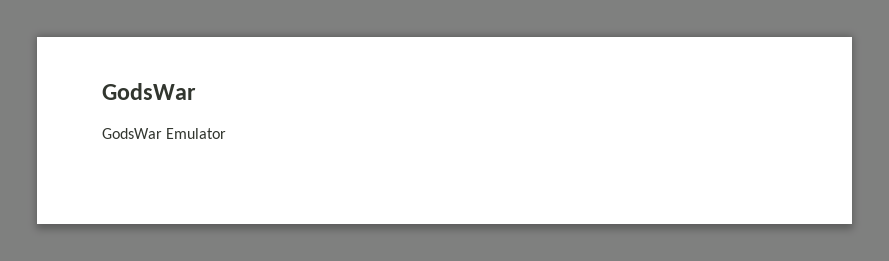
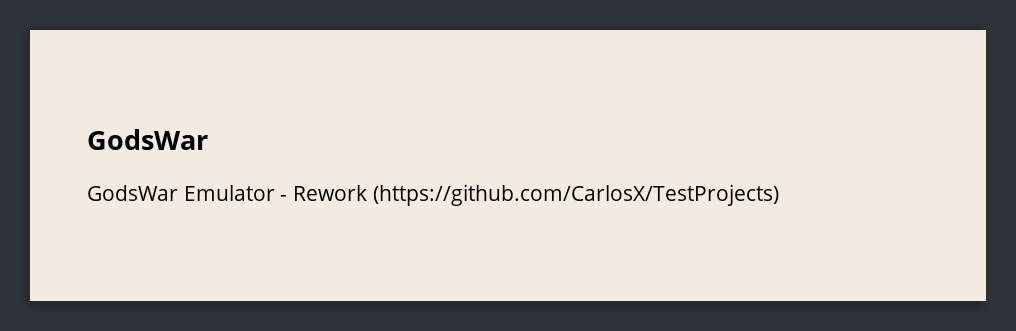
(227, 133) none -> [280,184,779,206] - Rework (https://github.com/CarlosX/TestProjects)

